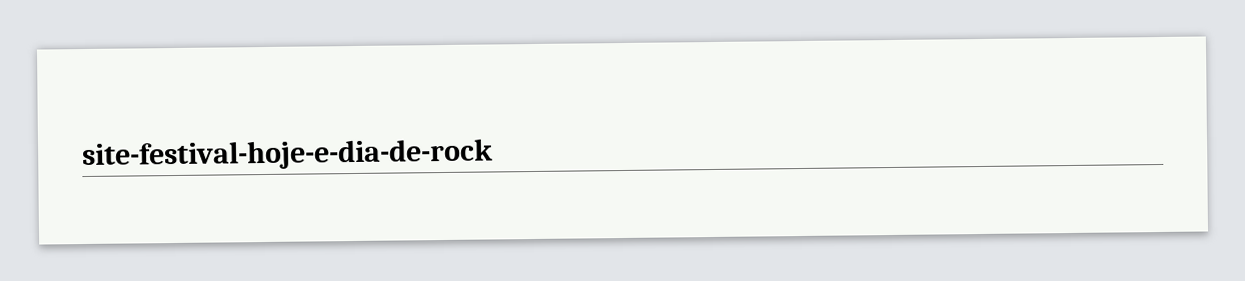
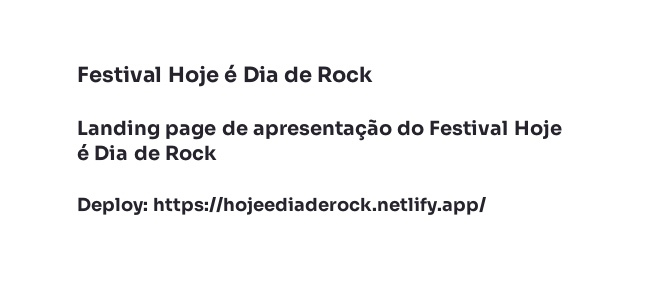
[81,138,493,172] site-festival-hoje-e-dia-de-rock -> [77,64,374,87] [77,119,562,141] [77,144,217,161] [77,196,486,215] Festival Hoje é Dia de Rock // Landing page de apresentação do Festival Hoje é Dia de Rock // Deploy: https://hojeediaderock.netlify.app/

